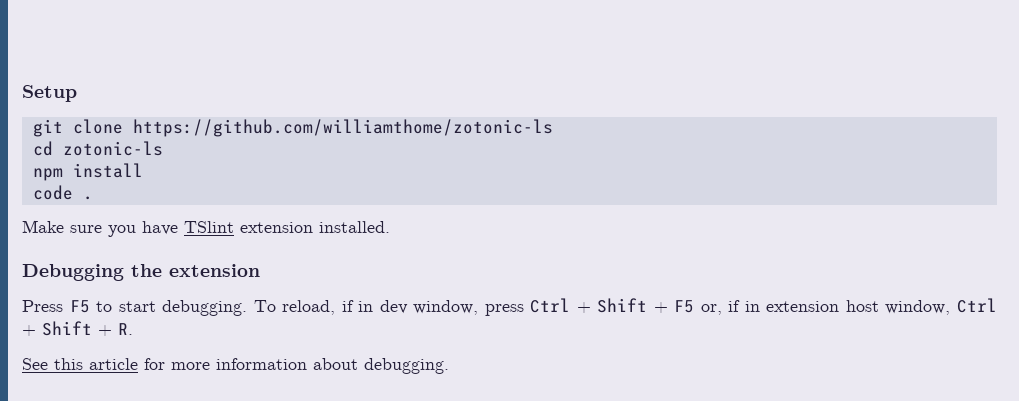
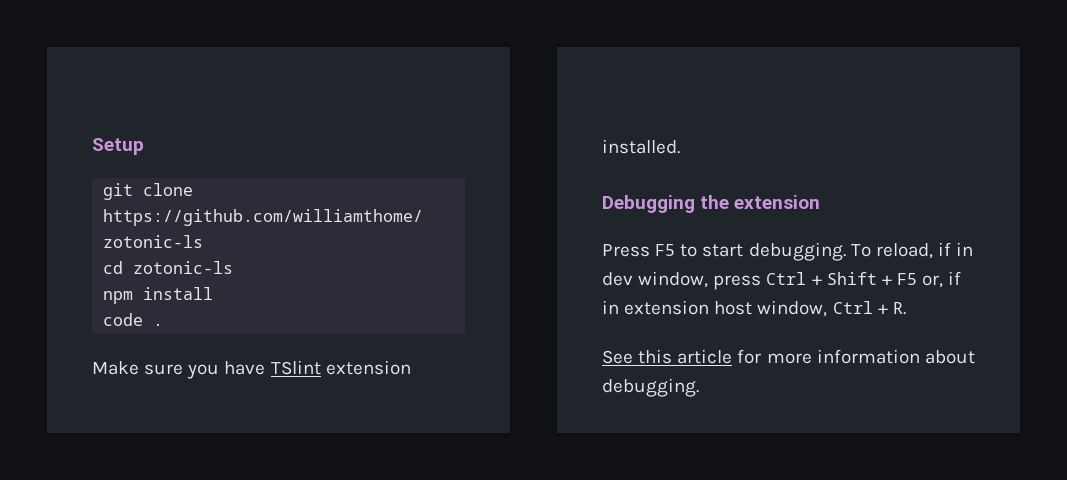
[42,321,112,336] Shift + -> (888, 309) none

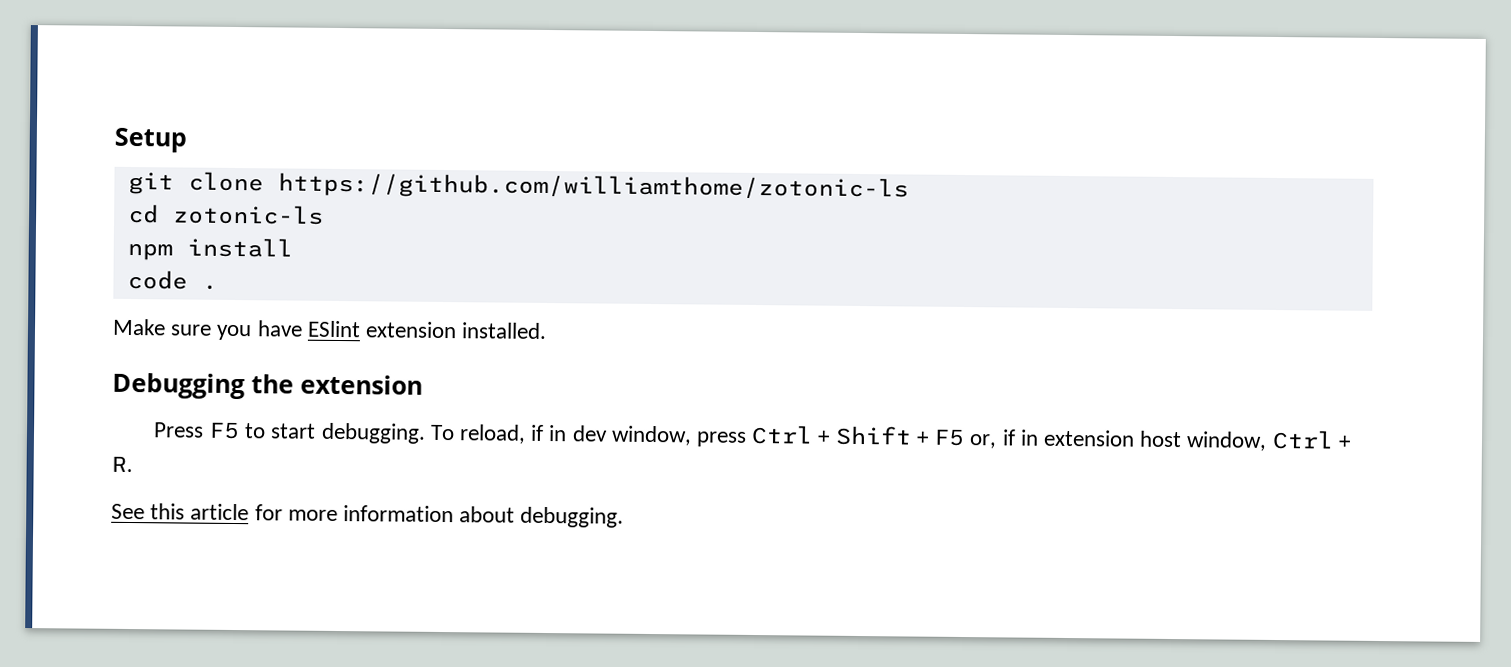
[270,360,321,375] TSlint -> [306,320,361,338] ESlint

